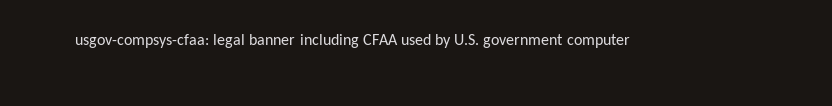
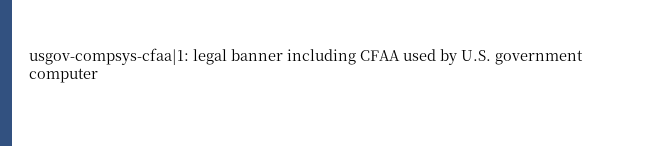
[75,34,209,48] usgov-compsys-cfaa: -> [29,48,189,65] usgov-compsys-cfaa|1:

